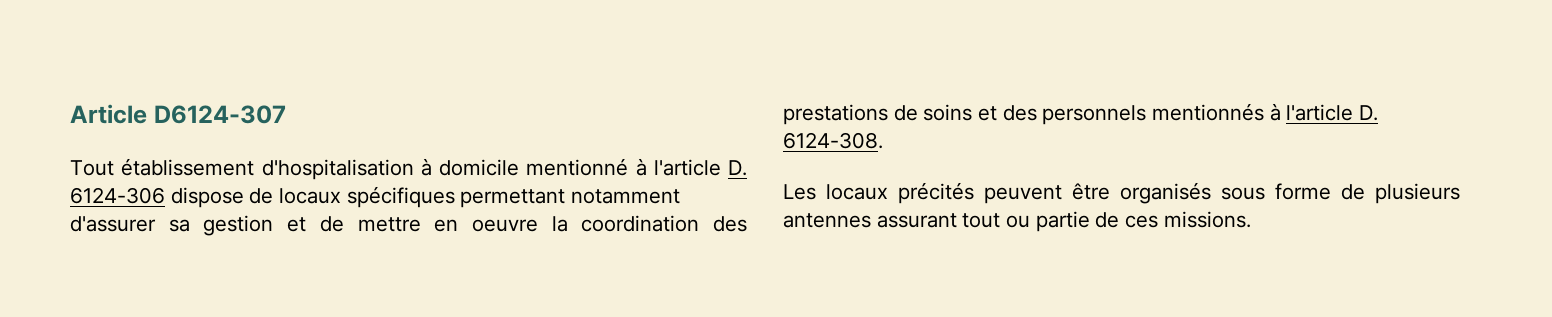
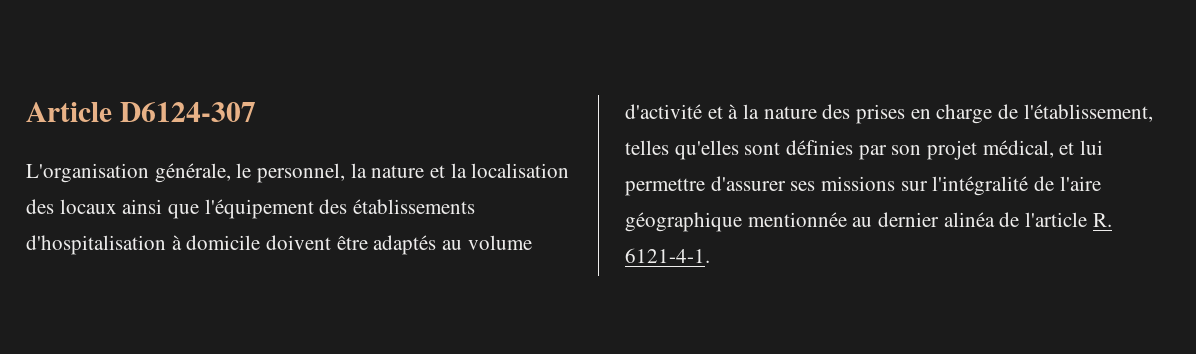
[70,158,747,180] [70,186,681,208] [70,215,747,236] [783,103,1379,125] [783,132,883,149] [783,182,1460,204] [783,211,1251,232] Tout établissement d'hospitalisation à domicile mentionné à l'article D. 6124-306 dispose de locaux spécifiques permettant notamment d'assurer sa gestion et de mettre en oeuvre la coordination des prestations de soins et des personnels mentionnés à l'article D. 6124-308. // Les locaux précités peuvent être organisés sous forme de plusieurs antennes assurant tout ou partie de ces missions. -> [26,163,570,183] [26,199,476,219] [26,235,532,255] [625,104,1153,124] [625,140,1104,160] [625,176,1101,196] [625,212,1112,232] [625,248,710,263] L'organisation générale, le personnel, la nature et la localisation des locaux ainsi que l'équipement des établissements d'hospitalisation à domicile doivent être adaptés au volume d'activité et à la nature des prises en charge de l'établissement, telles qu'elles sont définies par son projet médical, et lui permettre d'assurer ses missions sur l'intégralité de l'aire géographique mentionnée au dernier alinéa de l'article R. 6121-4-1.

